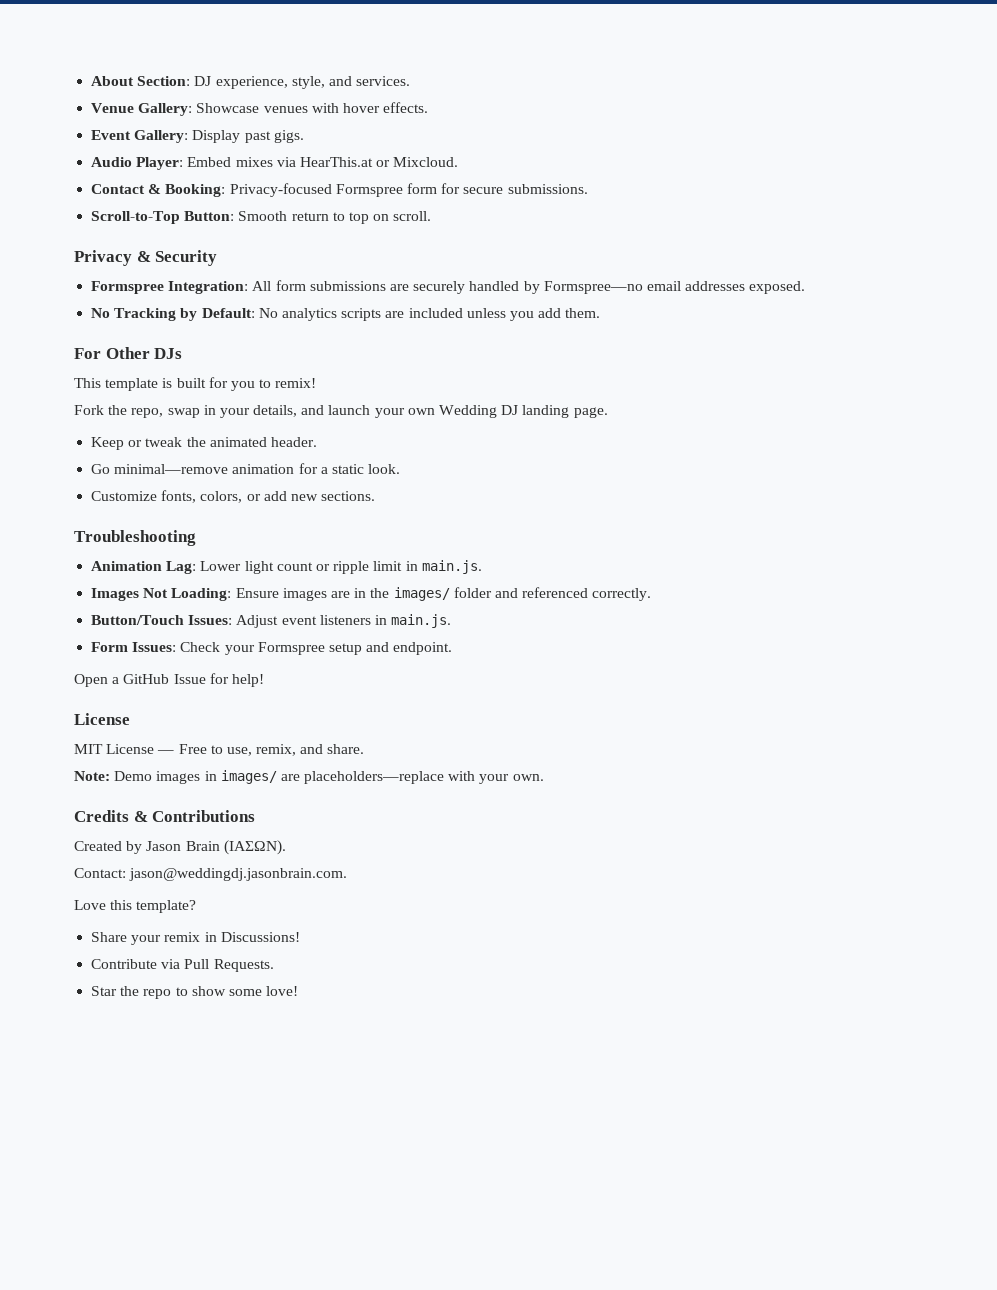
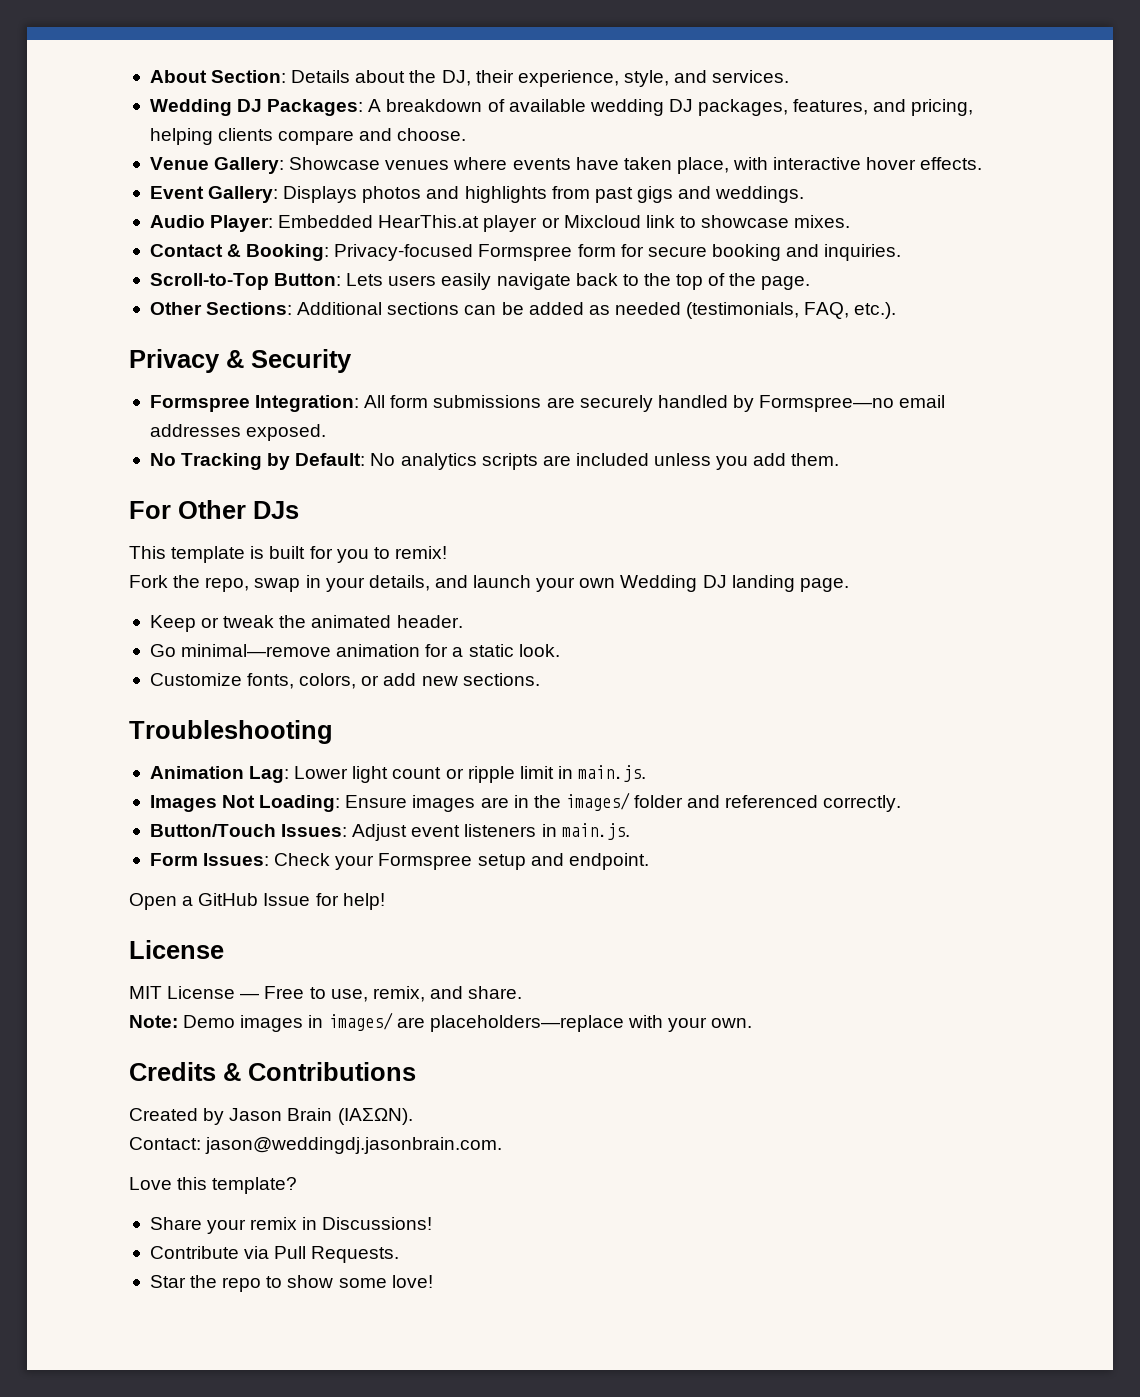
[194,76,212,86] DJ -> [291,70,514,86] Details about the DJ, their
[91,102,429,116] [91,130,304,143] [91,157,459,170] Venue Gallery: Showcase venues with hover effects. // Event Gallery: Display past gigs. // Audio Player: Embed mixes via HearThis.at or Mixcloud. -> [149,99,974,116] [149,128,467,145] [149,157,983,174] [149,186,805,203] [149,215,851,232] Wedding DJ Packages: A breakdown of available wedding DJ packages, features, and pricing, helping clients compare and choose. // Venue Gallery: Showcase venues where events have taken place, with interactive hover effects. // Event Gallery: Displays photos and highlights from past gigs and weddings. // Audio Player: Embedded HearThis.at player or Mixcloud link to showcase mixes.
[507,184,588,194] submissions. -> [711,244,902,261] booking and inquiries.
[238,211,432,224] Smooth return to top on scroll. -> [346,273,811,290] [149,302,897,319] Lets users easily navigate back to the top of the page. // Other Sections: Additional sections can be added as needed (testimonials, FAQ, etc.).

